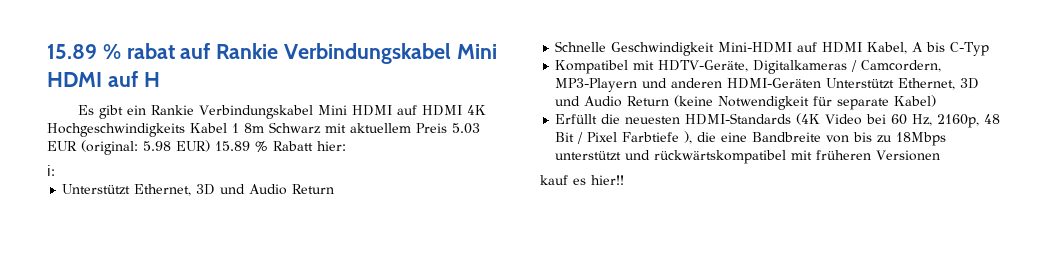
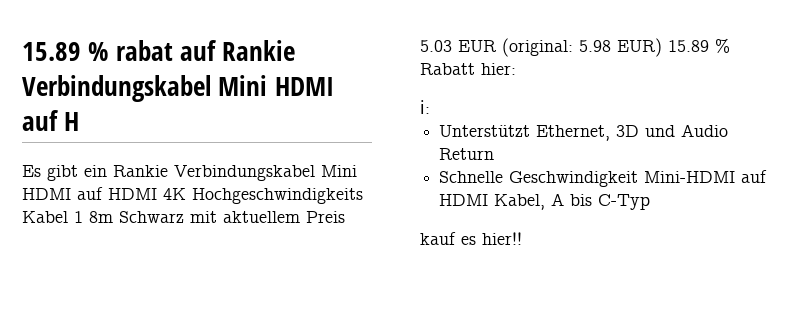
[555,60,942,74] [555,78,980,92] [555,95,937,110] [555,113,1001,128] [555,131,947,146] [555,150,941,164] // Kompatibel mit HDTV-Geräte, Digitalkameras / Camcordern, MP3-Playern und anderen HDMI-Geräten Unterstützt Ethernet, 3D und Audio Return (keine Notwendigkeit für separate Kabel) // Erfüllt die neuesten HDMI-Standards (4K Video bei 60 Hz, 2160p, 48 Bit / Pixel Farbtiefe ), die eine Bandbreite von bis zu 18Mbps unterstützt und rückwärtskompatibel mit früheren Versionen -> (651, 202) none

